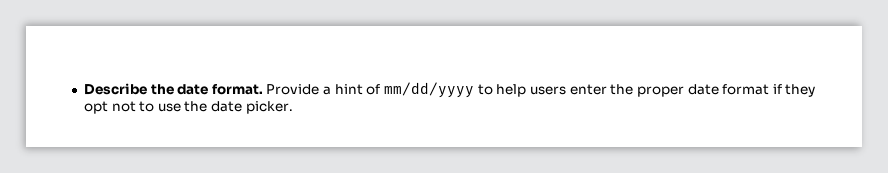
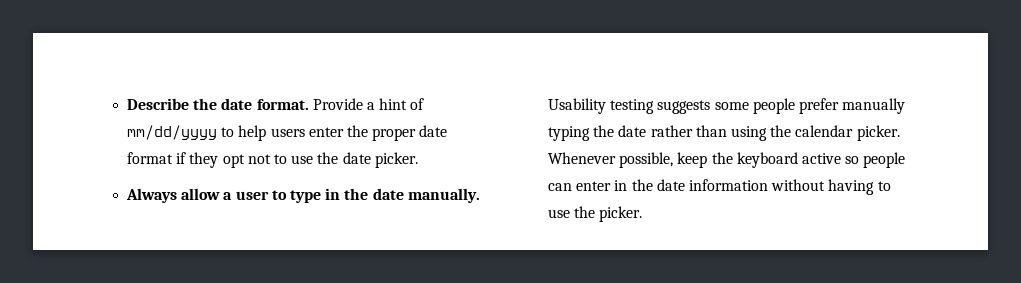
(293, 107) none -> [126,188,480,203] [548,98,906,114] [548,125,900,141] [548,152,906,168] [548,179,891,195] [548,206,643,222] // Always allow a user to type in the date manually. Usability testing suggests some people prefer manually typing the date rather than using the calendar picker. Whenever possible, keep the keyboard active so people can enter in the date information without having to use the picker.

